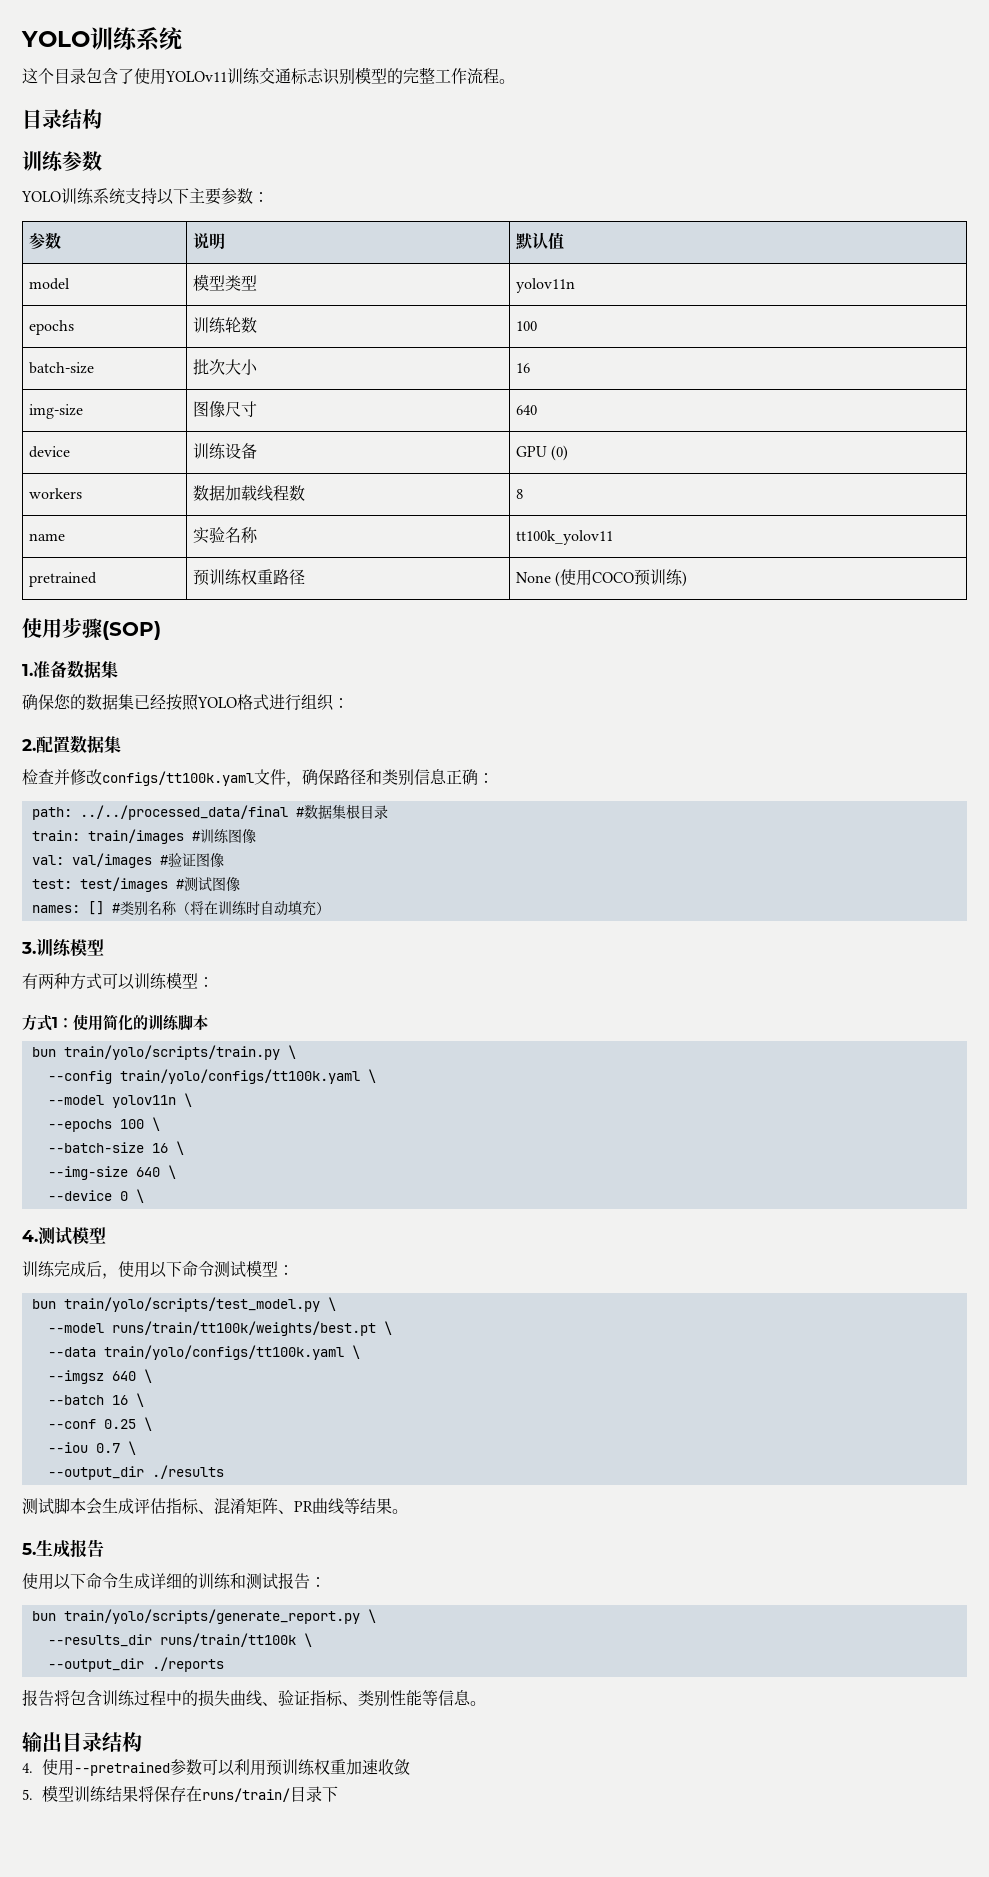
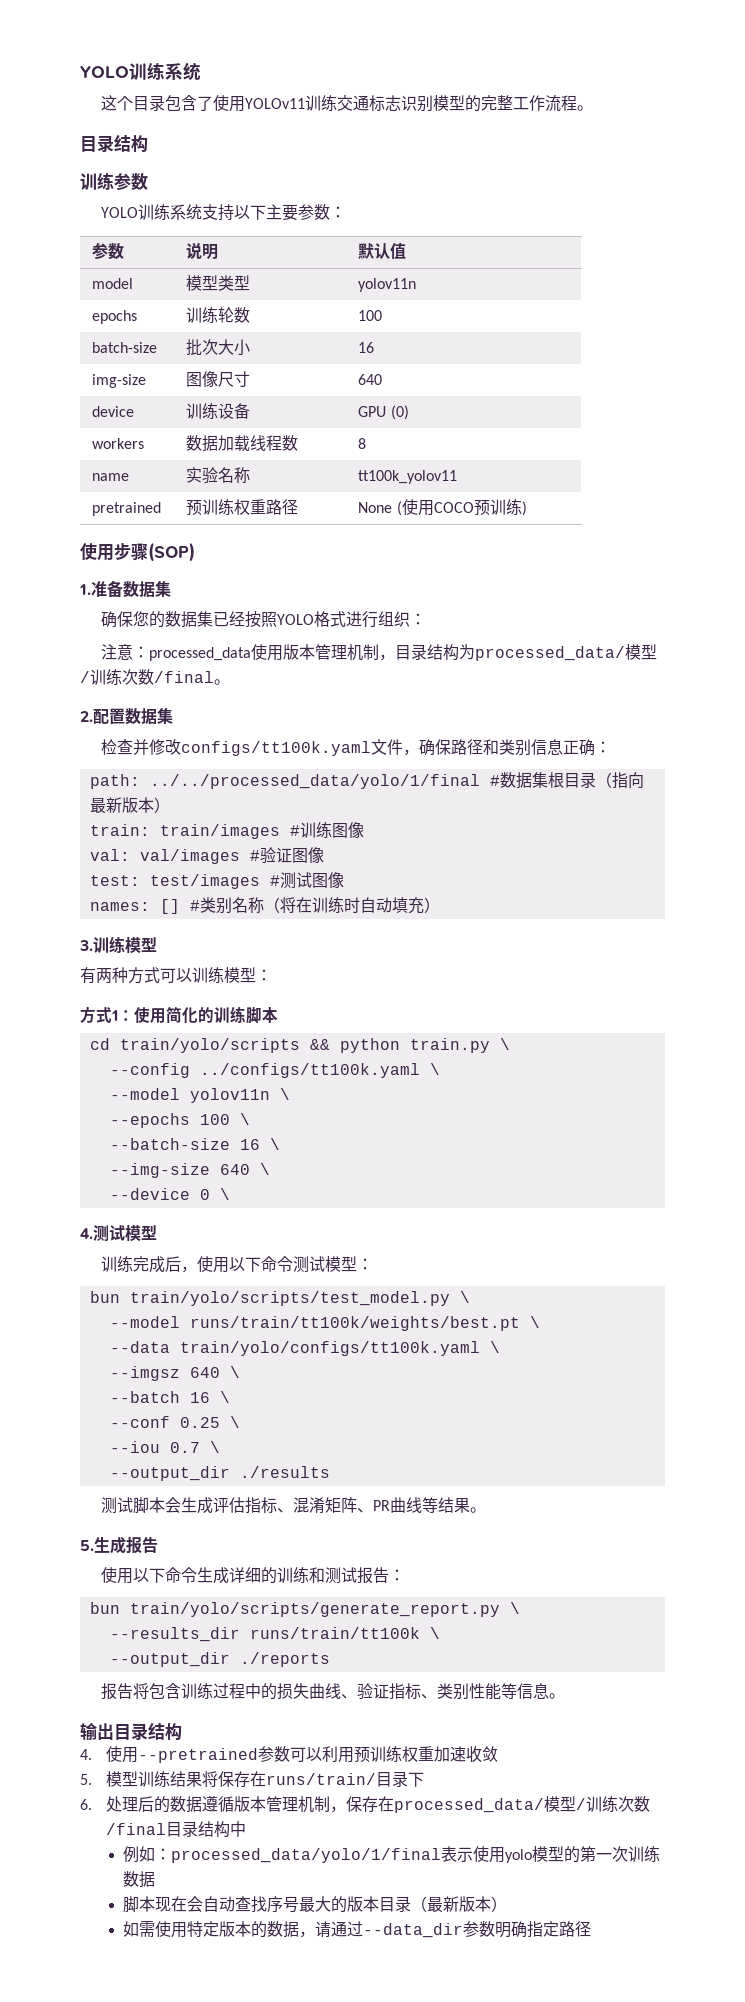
(349, 703) none -> [101,644,658,661] [80,669,230,685] // 注意：processed_data使用版本管理机制，目录结构为processed_data/模型/训练次数/final。
[79,805,288,820] ../../processed_data/final -> [149,774,480,789] ../../processed_data/yolo/1/final
(388, 812) none -> [595,772,644,789] [89,797,170,813] （指向最新版本）
[31,1045,280,1060] bun train/yolo/scripts/train.py -> [89,1038,490,1053] cd train/yolo/scripts && python train.py
[119,1069,360,1084] train/yolo/configs/tt100k.yaml -> [199,1063,420,1078] ../configs/tt100k.yaml
(338, 1794) none -> [80,1796,650,1813] [105,1821,246,1838] [123,1846,661,1863] [123,1871,156,1888] [123,1896,508,1913] [123,1921,592,1938] // 6.处理后的数据遵循版本管理机制，保存在processed_data/模型/训练次数/final目录结构中 // 例如：processed_data/yolo/1/final表示使用yolo模型的第一次训练数据 // 脚本现在会自动查找序号最大的版本目录（最新版本） // 如需使用特定版本的数据，请通过--data_dir参数明确指定路径

